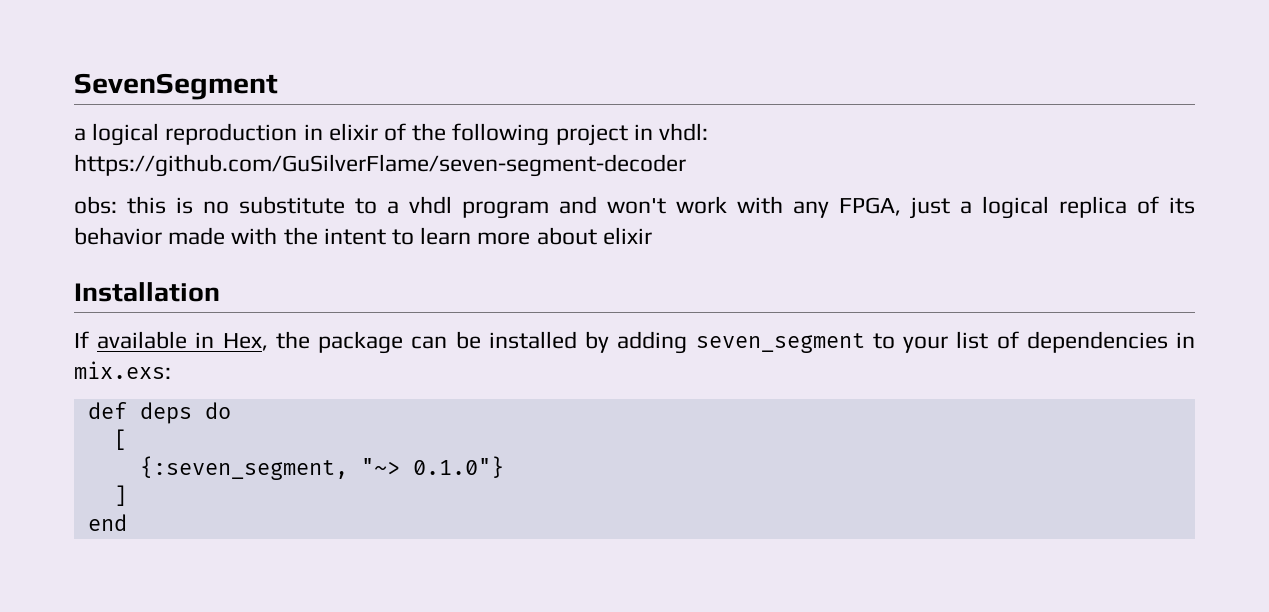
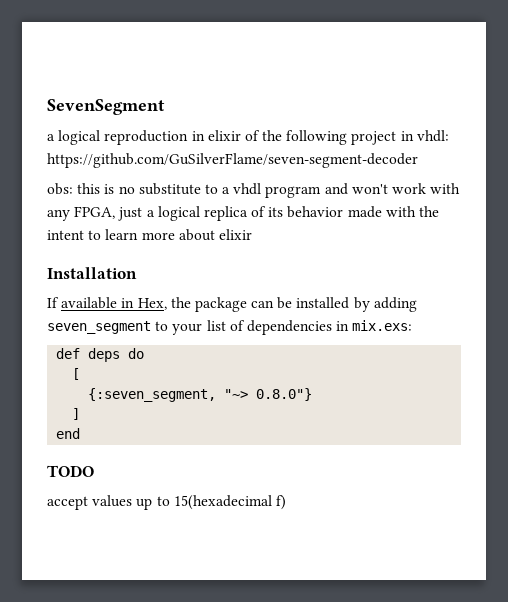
[412,456,504,478] 0.1.0"} -> [256,388,313,401] 0.8.0"}
(127, 522) none -> [47,465,94,477] [47,495,286,510] // TODO // accept values up to 15(hexadecimal f)

